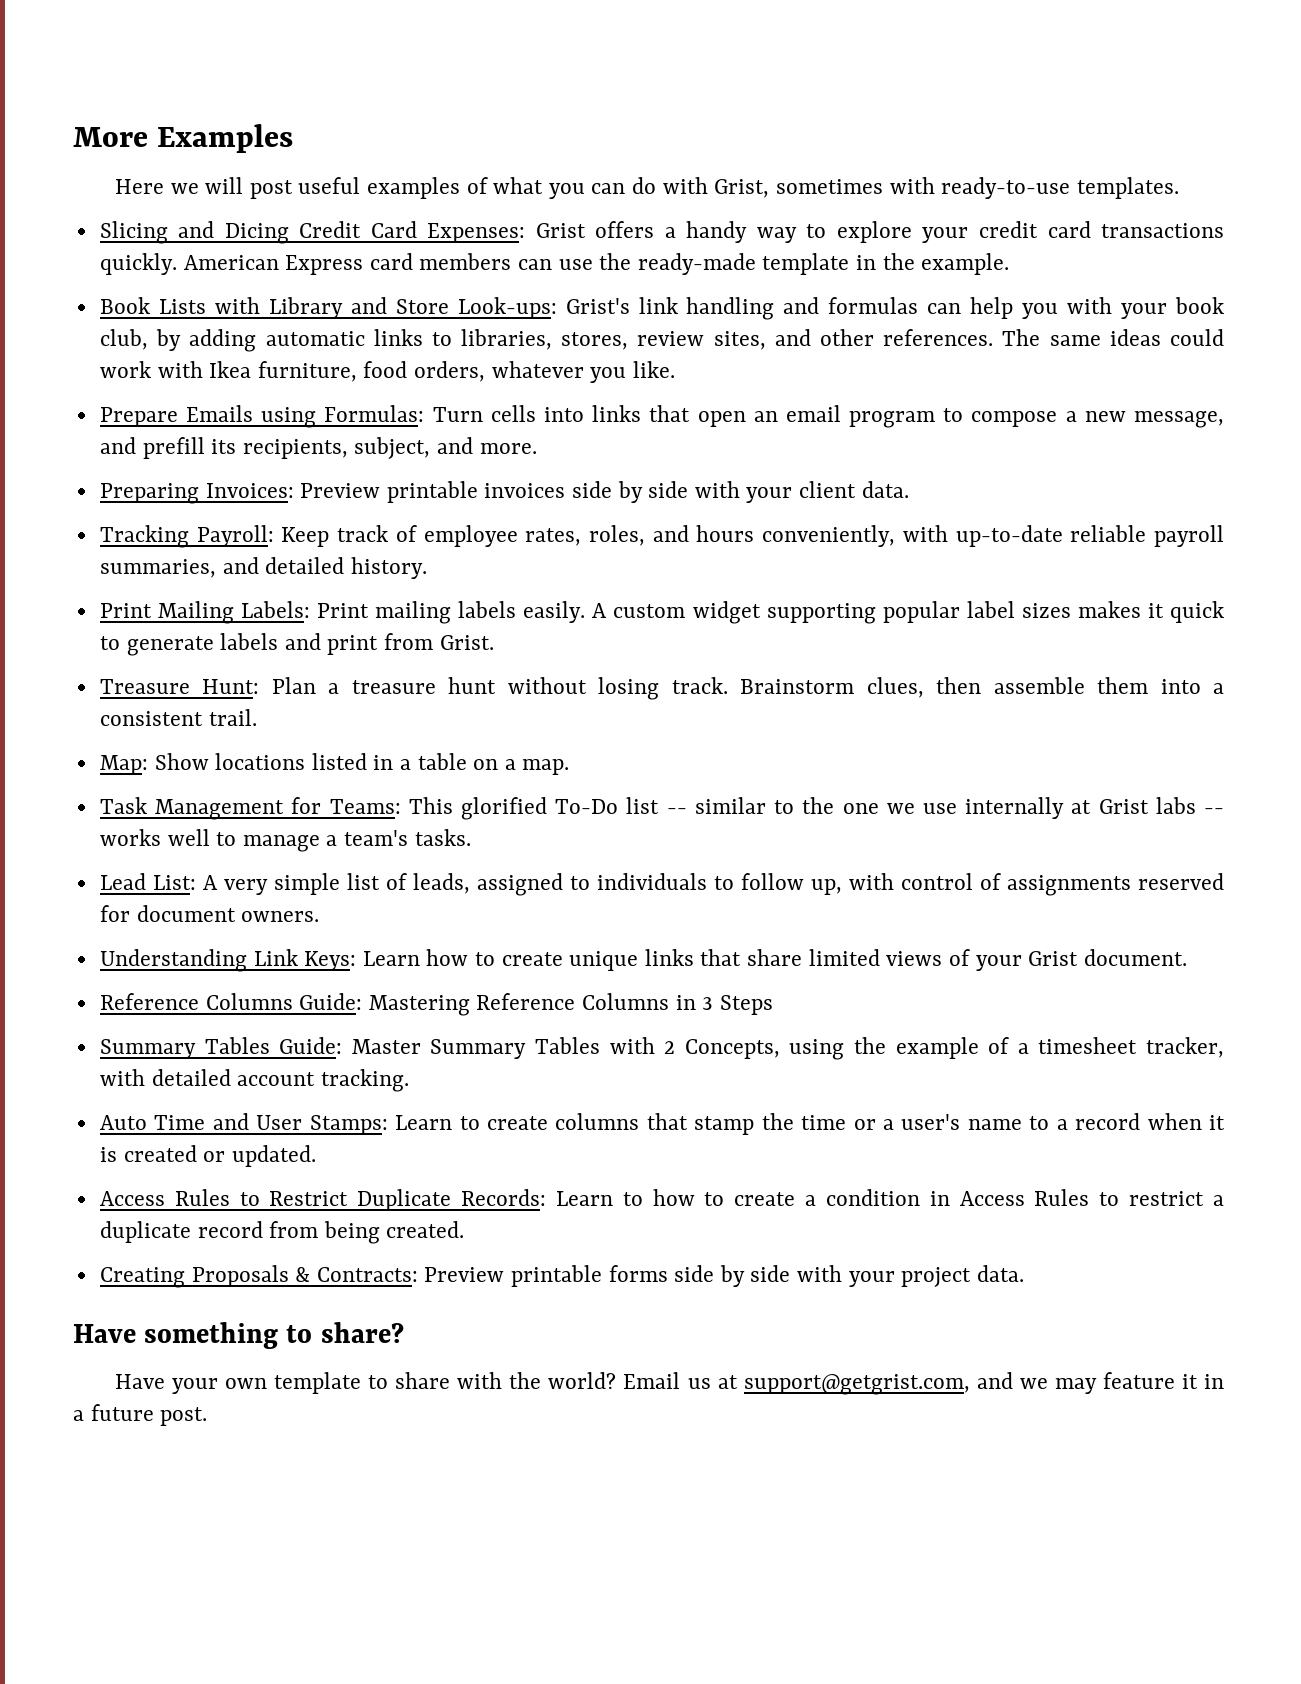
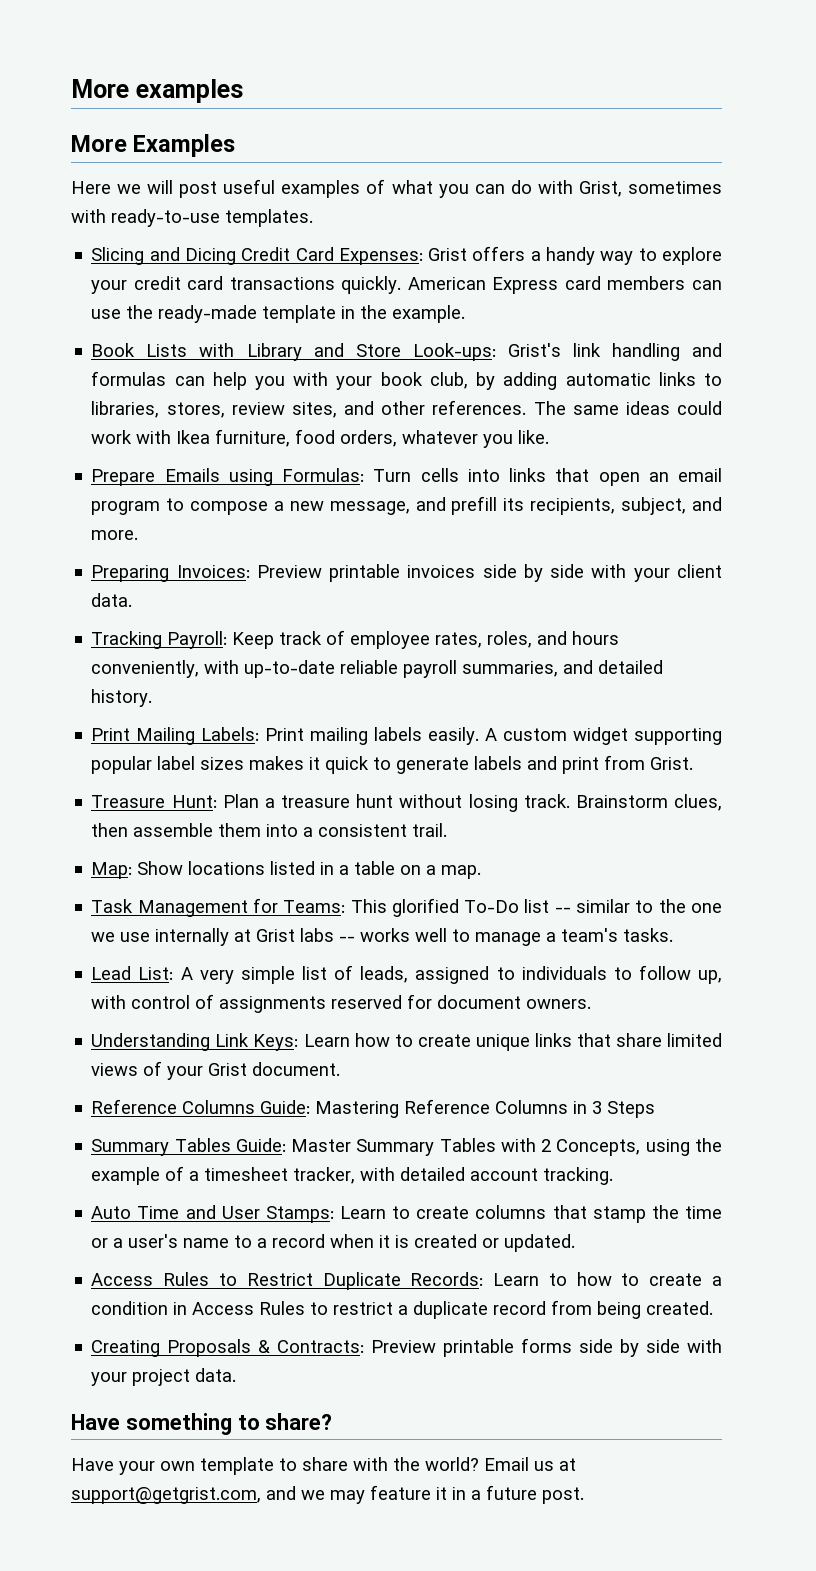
[73,127,148,147] More -> [71,79,243,103] [71,135,127,152] More examples // More

